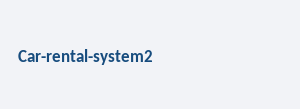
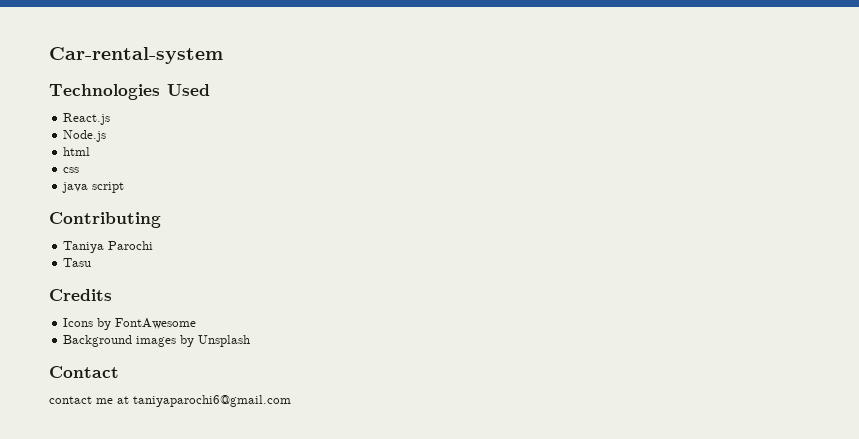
[18,49,153,65] Car-rental-system2 -> [49,47,223,64] [49,84,210,100] [63,113,111,125] [63,130,107,142] [63,147,91,156] [63,167,80,173] [62,182,125,193] [49,212,161,228] [63,241,154,253] [63,258,92,267] [49,289,112,301] [63,318,197,330] [63,335,251,347] [49,366,119,378] [49,395,291,407] Car-rental-system // Technologies Used // React.js // Node.js // html // css // java script // Contributing // Taniya Parochi // Tasu // Credits // Icons by FontAwesome // Background images by Unsplash // Contact // contact me at taniyaparochi6@gmail.com

